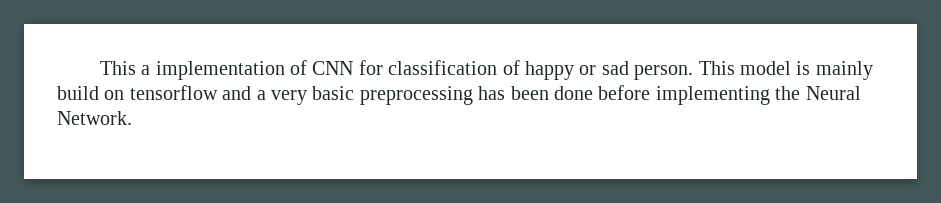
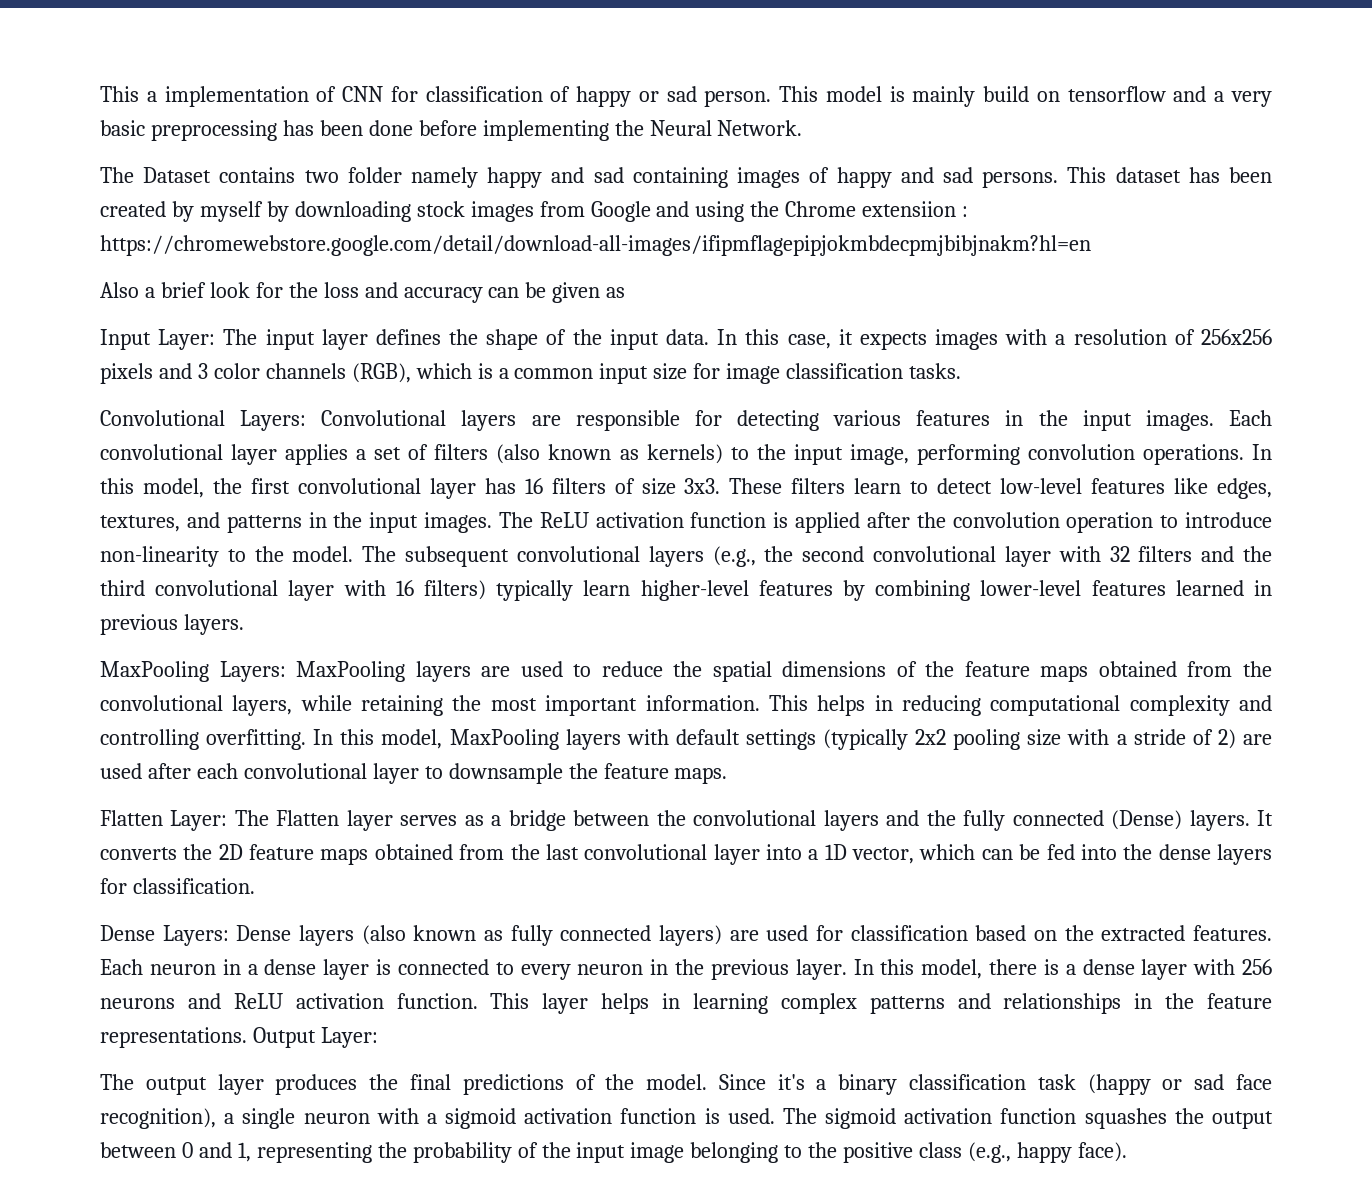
(132, 118) none -> [100,167,1273,188] [100,201,969,222] [100,235,1091,256] [100,282,626,303] [100,329,1272,350] [100,363,962,384] [100,410,1272,431] [100,444,1272,465] [100,478,1273,499] [100,512,1272,533] [100,546,1273,567] [100,580,1273,601] [100,614,244,635] [100,661,1272,682] [100,695,1273,716] [100,729,1273,750] [100,763,728,784] [100,810,1274,831] [100,844,1272,865] [100,878,255,894] [100,925,1272,946] [100,959,1273,980] [100,993,1272,1014] [100,1027,378,1048] [100,1074,1273,1095] [100,1108,1273,1129] [100,1142,1127,1163] // The Dataset contains two folder namely happy and sad containing images of happy and sad persons. This dataset has been created by myself by downloading stock images from Google and using the Chrome extensiion : https://chromewebstore.google.com/detail/download-all-images/ifipmflagepipjokmbdecpmjbibjnakm?hl=en // Also a brief look for the loss and accuracy can be given as // Input Layer: The input layer defines the shape of the input data. In this case, it expects images with a resolution of 256x256 pixels and 3 color channels (RGB), which is a common input size for image classification tasks. // Convolutional Layers: Convolutional layers are responsible for detecting various features in the input images. Each convolutional layer applies a set of filters (also known as kernels) to the input image, performing convolution operations. In this model, the first convolutional layer has 16 filters of size 3x3. These filters learn to detect low-level features like edges, textures, and patterns in the input images. The ReLU activation function is applied after the convolution operation to introduce non-linearity to the model. The subsequent convolutional layers (e.g., the second convolutional layer with 32 filters and the third convolutional layer with 16 filters) typically learn higher-level features by combining lower-level features learned in previous layers. // MaxPooling Layers: MaxPooling layers are used to reduce the spatial dimensions of the feature maps obtained from the convolutional layers, while retaining the most important information. This helps in reducing computational complexity and controlling overfitting. In this model, MaxPooling layers with default settings (typically 2x2 pooling size with a stride of 2) are used after each convolutional layer to downsample the feature maps. // Flatten Layer: The Flatten layer serves as a bridge between the convolutional layers and the fully connected (Dense) layers. It converts the 2D feature maps obtained from the last convolutional layer into a 1D vector, which can be fed into the dense layers for classification. // Dense Layers: Dense layers (also known as fully connected layers) are used for classification based on the extracted features. Each neuron in a dense layer is connected to every neuron in the previous layer. In this model, there is a dense layer with 256 neurons and ReLU activation function. This layer helps in learning complex patterns and relationships in the feature representations. Output Layer: // The output layer produces the final predictions of the model. Since it's a binary classification task (happy or sad face recognition), a single neuron with a sigmoid activation function is used. The sigmoid activation function squashes the output between 0 and 1, representing the probability of the input image belonging to the positive class (e.g., happy face).

